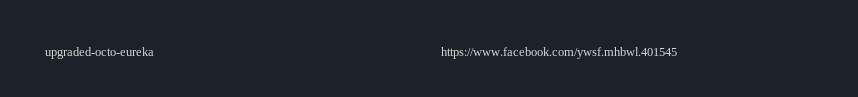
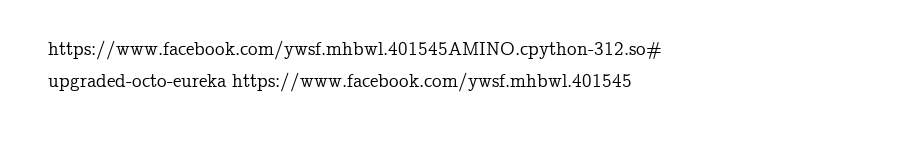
(45, 53) none -> [48,40,662,60] https://www.facebook.com/ywsf.mhbwl.401545AMINO.cpython-312.so#
(154, 53) // -> (227, 82) none

